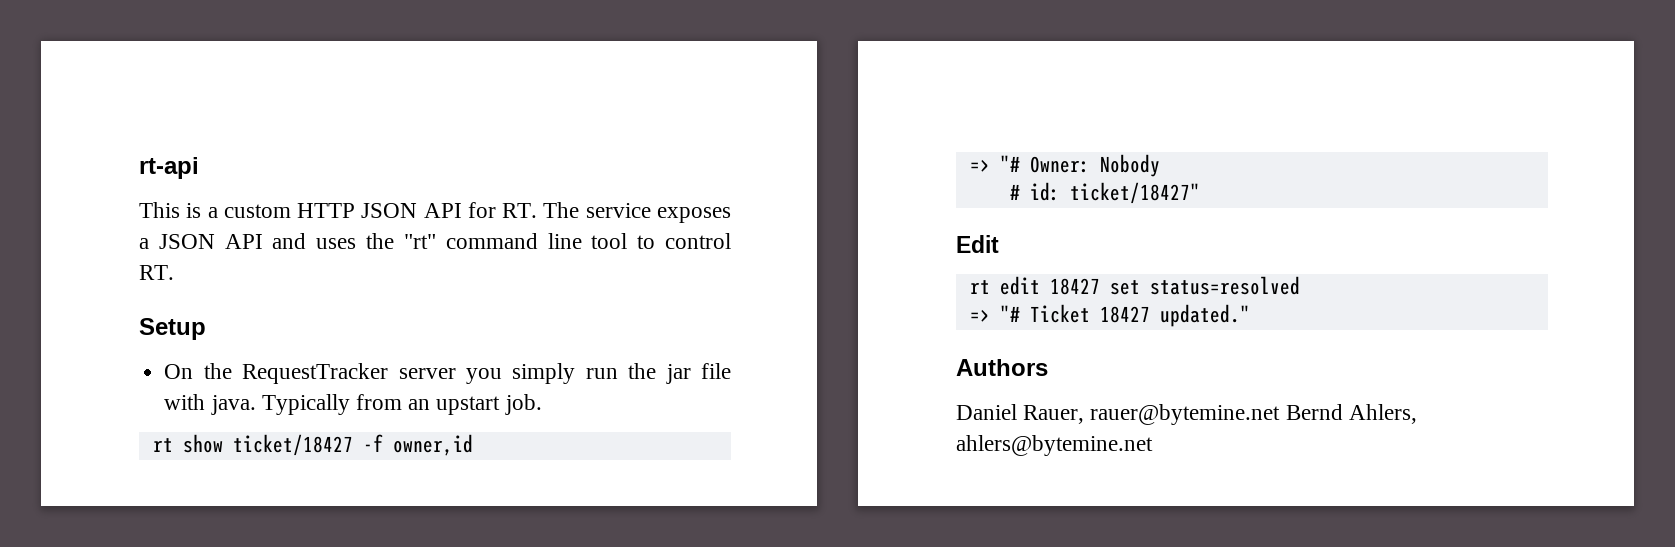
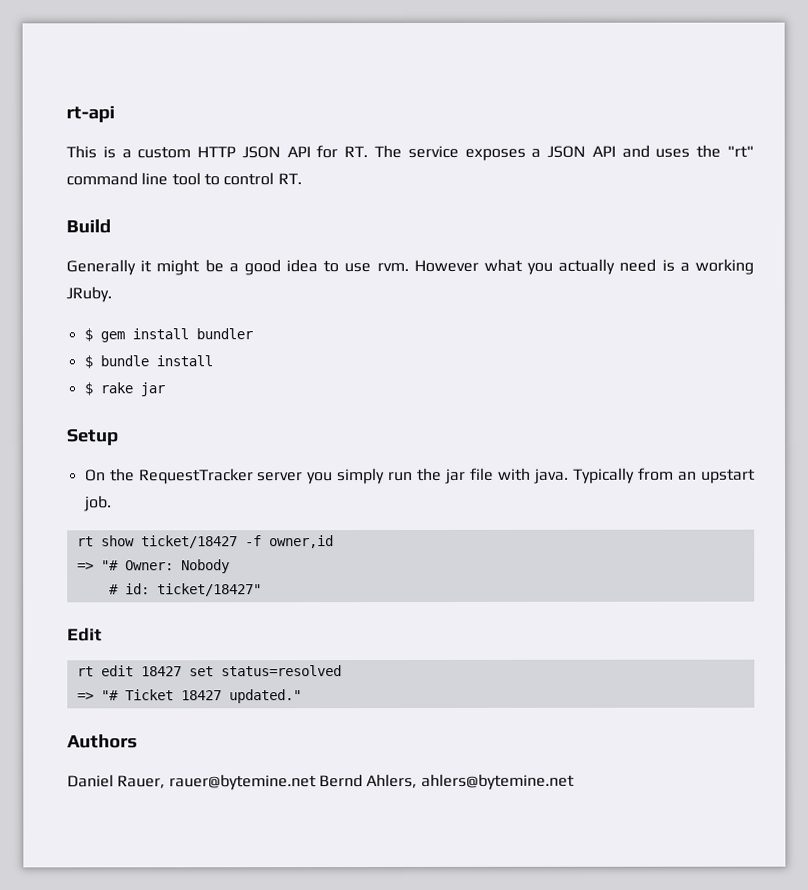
(174, 272) none -> [66,219,111,234] [66,258,754,276] [66,286,112,303] [83,328,253,343] [83,355,213,369] [83,382,165,397] // Build // Generally it might be a good idea to use rvm. However what you actually need is a working JRuby. // $ gem install bundler // $ bundle install // $ rake jar

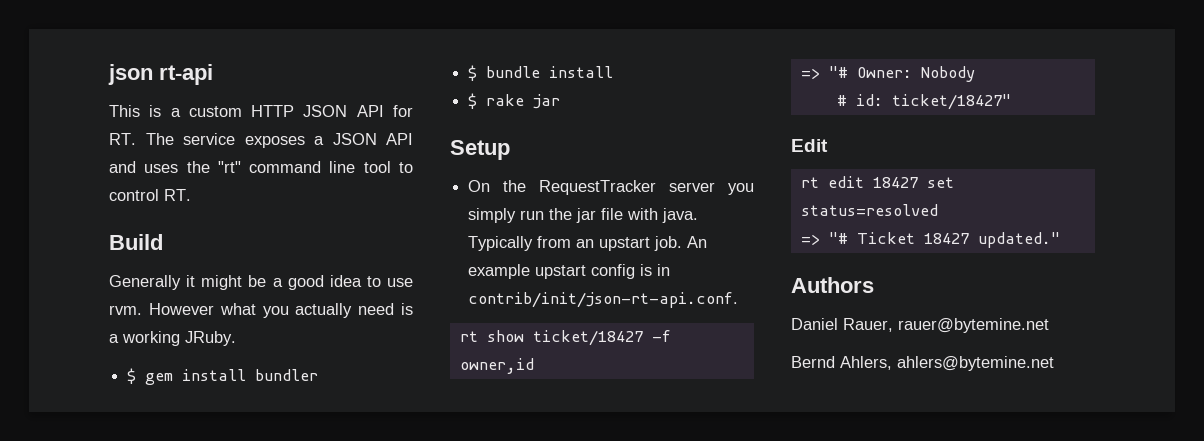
(66, 114) none -> [108,64,153,85] json
(112, 503) none -> [687,236,708,248] [468,264,671,279] [468,292,739,308] An example upstart config is in contrib/init/json-rt-api.conf.
(317, 782) none -> (1049, 325) //

